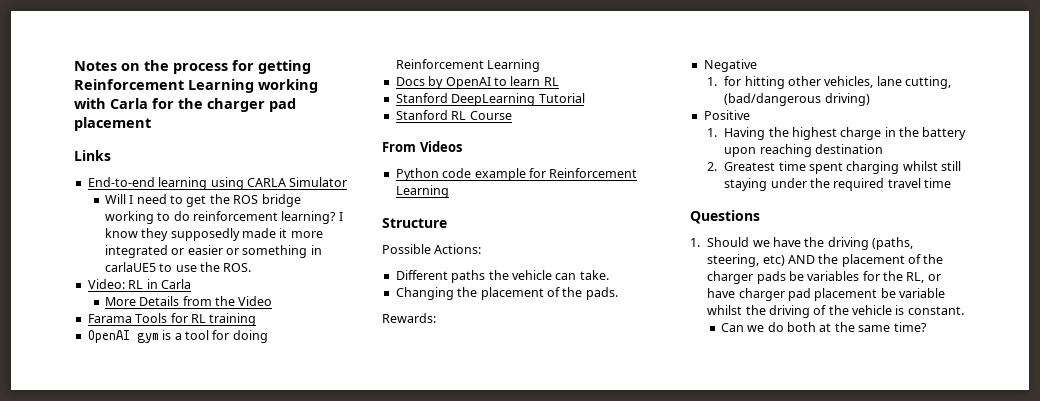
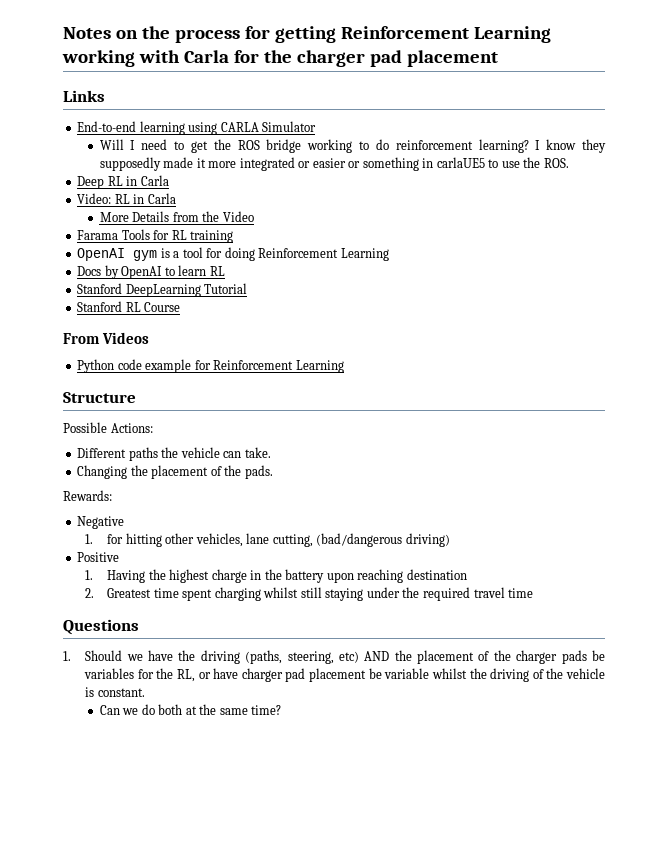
(252, 267) none -> [77,175,169,189] // Deep RL in Carla

